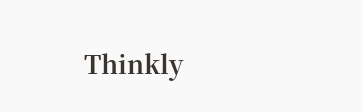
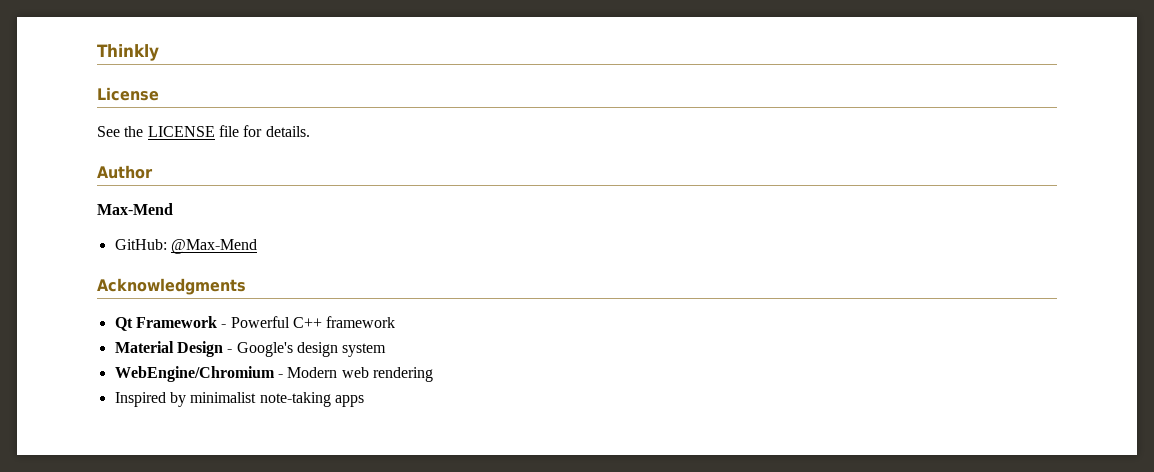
(184, 67) none -> [97,87,159,101] [97,125,310,137] [97,165,153,179] [97,203,173,215] [114,239,257,254] [97,278,246,295] [114,316,396,331] [114,341,387,357] [114,366,433,382] [114,392,364,407] // License // See the LICENSE file for details. // Author // Max-Mend // GitHub: @Max-Mend // Acknowledgments // Qt Framework - Powerful C++ framework // Material Design - Google's design system // WebEngine/Chromium - Modern web rendering // Inspired by minimalist note-taking apps

